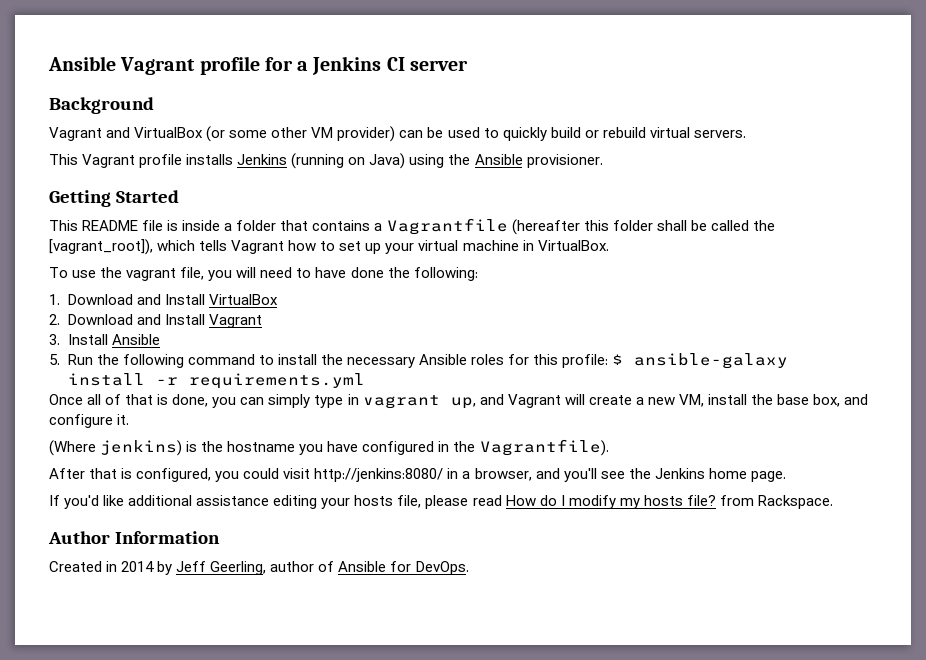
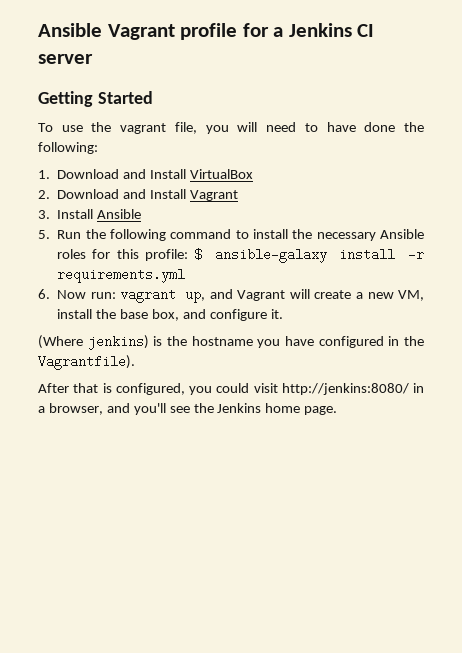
[49,97,154,114] [49,126,746,142] [49,153,603,169] [49,190,179,207] [49,218,775,235] [49,239,609,255] Background // Vagrant and VirtualBox (or some other VM provider) can be used to quickly build or rebuild virtual servers. // This Vagrant profile installs Jenkins (running on Java) using the Ansible provisioner. // Getting Started // This README file is inside a folder that contains a Vagrantfile (hereafter this folder shall be called the [vagrant_root]), which tells Vagrant how to set up your virtual machine in VirtualBox. -> [38,91,153,107] Getting Started
[49,394,359,408] Once all of that is done, you can simply type in -> [38,289,116,299] 6. Now run:
[49,495,833,509] [48,531,220,544] [49,561,469,575] // If you'd like additional assistance editing your hosts file, please read How do I modify my hosts file? from Rackspace. // Author Information // Created in 2014 by Jeff Geerling, author of Ansible for DevOps. -> (338, 410) none

